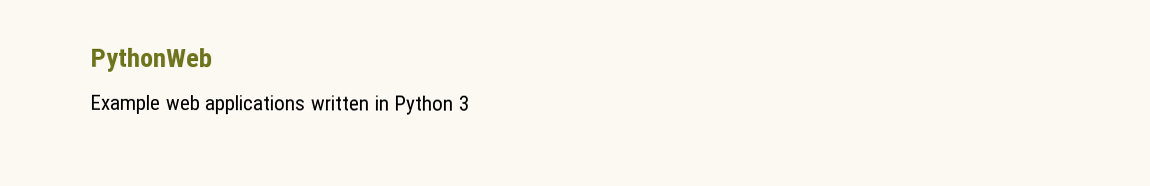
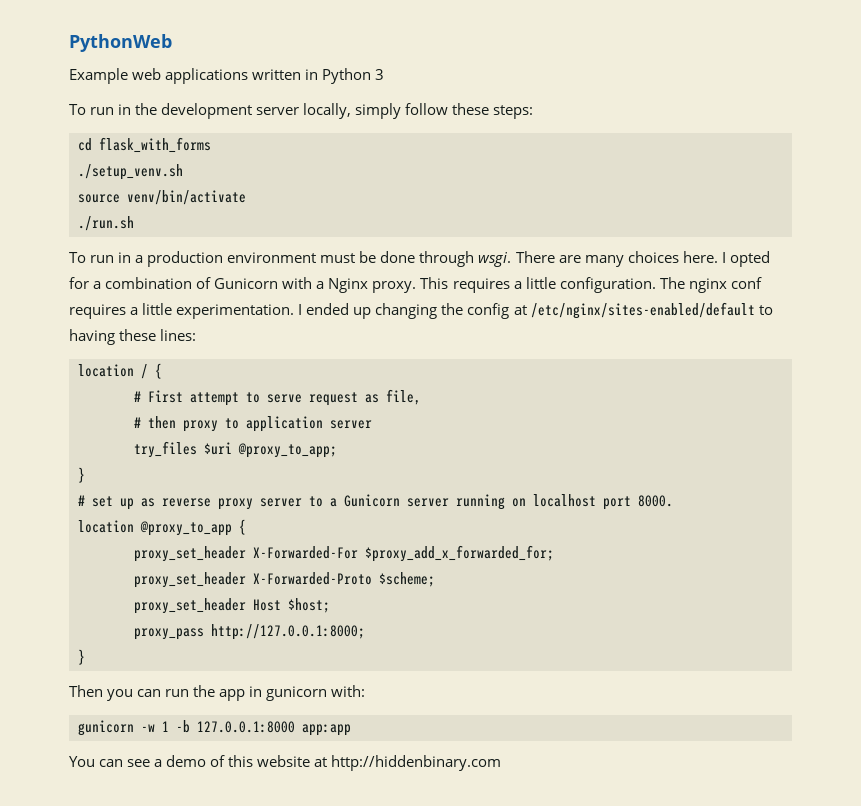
(470, 103) none -> [69,103,534,119] [78,137,211,153] [78,164,183,180] [78,190,246,205] [78,216,134,231] [69,251,770,267] [69,277,762,293] [69,302,773,319] [69,329,197,345] [78,363,162,379] [134,389,421,406] [134,416,372,432] [134,441,337,458] [78,467,85,483] [78,494,673,510] [78,519,246,536] [134,545,554,562] [134,572,435,588] [134,598,330,614] [134,624,365,640] [78,649,85,665] [69,685,366,701] [78,720,351,736] [69,755,502,771] // To run in the development server locally, simply follow these steps: // cd flask_with_forms // ./setup_venv.sh // source venv/bin/activate // ./run.sh // To run in a production environment must be done through wsgi. There are many choices here. I opted for a combination of Gunicorn with a Nginx proxy. This requires a little configuration. The nginx conf requires a little experimentation. I ended up changing the config at /etc/nginx/sites-enabled/default to having these lines: // location / { // # First attempt to serve request as file, // # then proxy to application server // try_files $uri @proxy_to_app; // } // # set up as reverse proxy server to a Gunicorn server running on localhost port 8000. // location @proxy_to_app { // proxy_set_header X-Forwarded-For $proxy_add_x_forwarded_for; // proxy_set_header X-Forwarded-Proto $scheme; // proxy_set_header Host $host; // proxy_pass http://127.0.0.1:8000; // } // Then you can run the app in gunicorn with: // gunicorn -w 1 -b 127.0.0.1:8000 app:app // You can see a demo of this website at http://hiddenbinary.com

